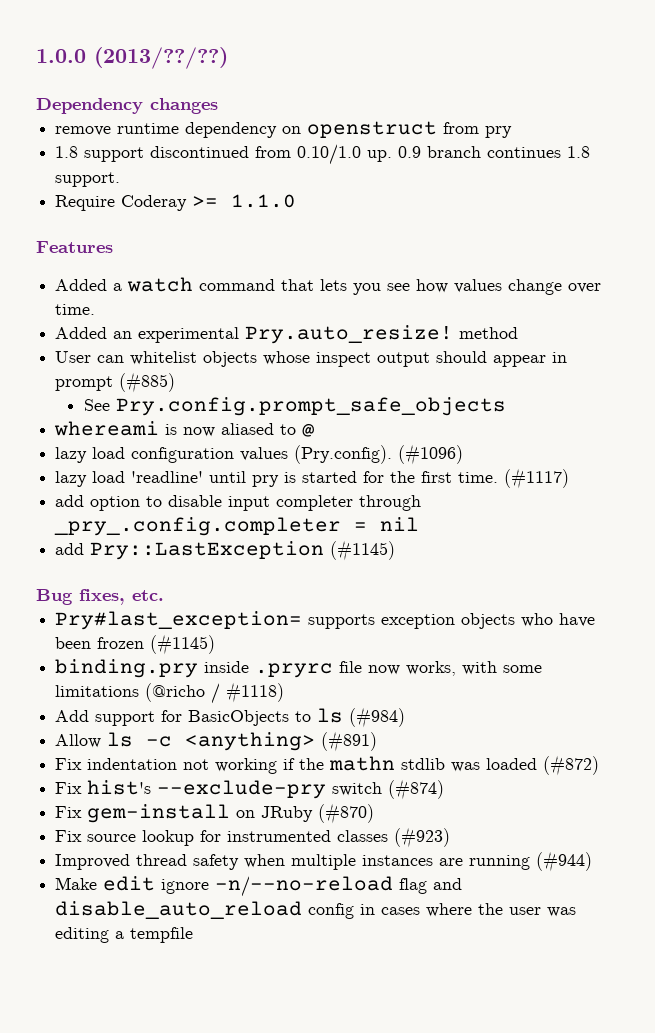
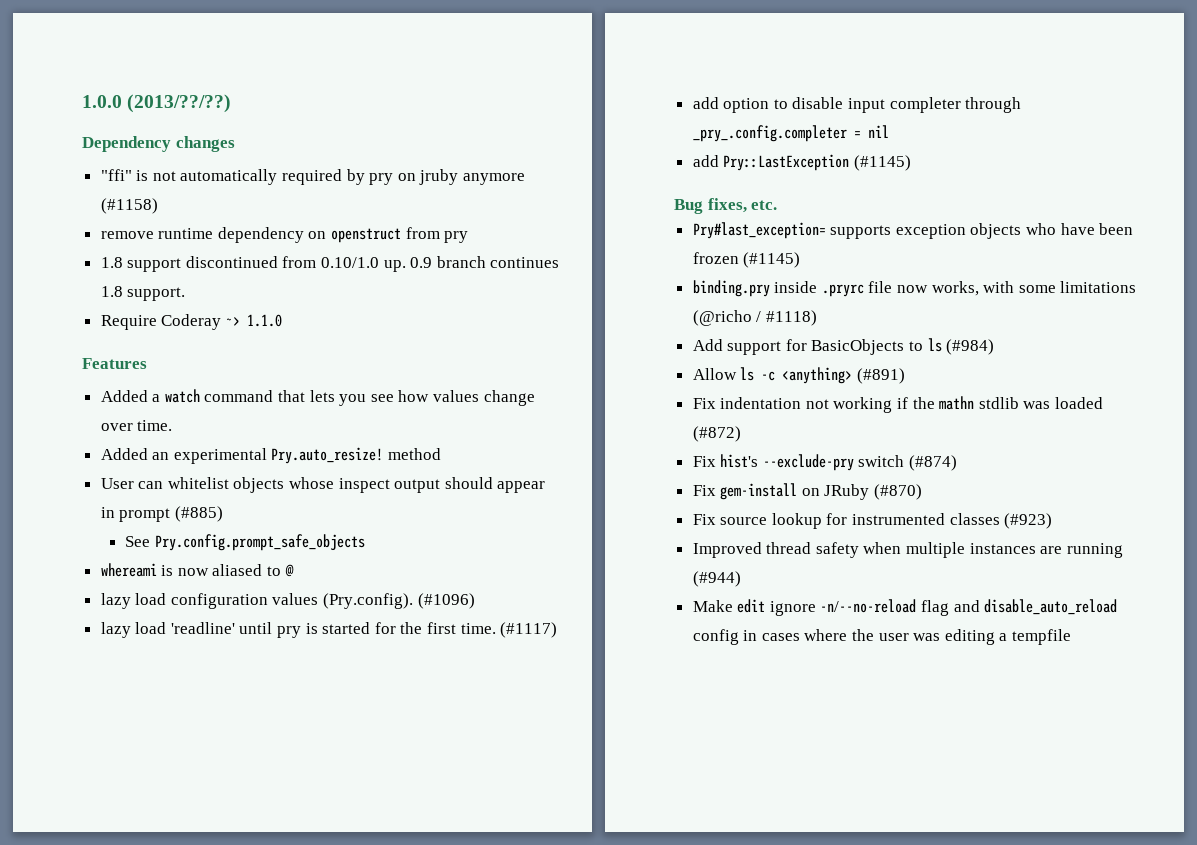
(218, 106) none -> [100,169,526,185] [100,198,158,214] // "ffi" is not automatically required by pry on jruby anymore (#1158)
[192,196,219,207] >= -> [225,317,240,326] ~>

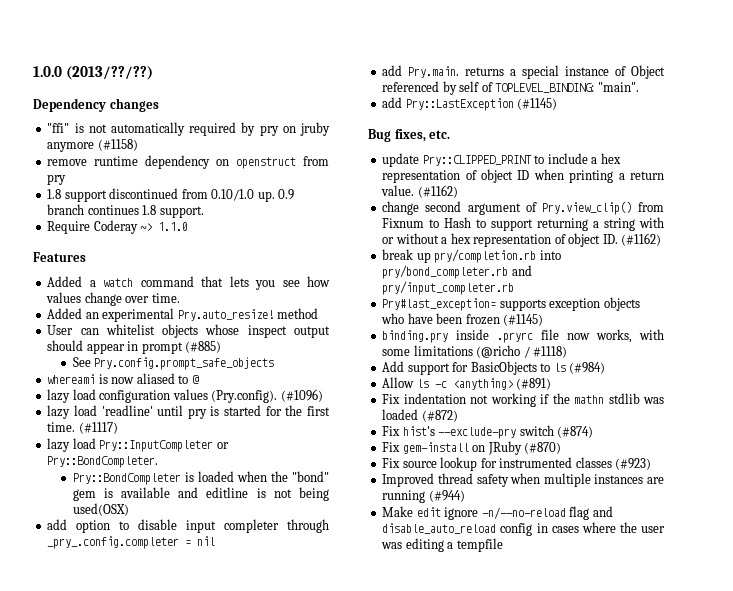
(558, 630) none -> [47,438,229,452] [47,456,159,468] [72,471,329,485] [72,487,330,501] [72,503,129,516] // lazy load Pry::InputCompleter or Pry::BondCompleter. // Pry::BondCompleter is loaded when the "bond" gem is available and editline is not being used(OSX)
(889, 131) none -> [382,65,665,79] [382,81,639,95] // add Pry.main. returns a special instance of Object referenced by self of TOPLEVEL_BINDING: "main".
(778, 205) none -> [382,153,621,167] [382,169,664,183] [381,185,458,198] [382,201,664,215] [382,217,664,231] [382,233,662,247] [382,249,561,263] [382,265,532,279] [382,281,515,295] // update Pry::CLIPPED_PRINT to include a hex representation of object ID when printing a return value. (#1162) // change second argument of Pry.view_clip() from Fixnum to Hash to support returning a string with or without a hex representation of object ID. (#1162) // break up pry/completion.rb into pry/bond_completer.rb and pry/input_completer.rb

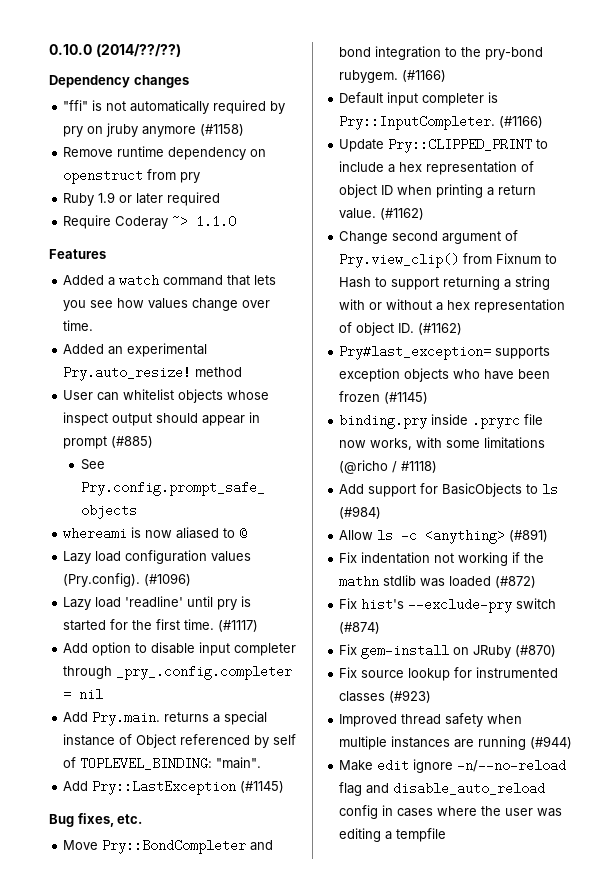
[33,66,153,80] 1.0.0 (2013/??/??) -> [49,44,181,57] 0.10.0 (2014/??/??)
[47,159,88,166] remove -> [63,147,114,157] Remove
[47,188,295,202] [47,204,204,218] 1.8 support discontinued from 0.10/1.0 up. 0.9 branch continues 1.8 support. -> [63,192,221,206] Ruby 1.9 or later required
[47,389,71,403] lazy -> [63,551,92,564] Lazy
[47,405,71,419] lazy -> [63,597,92,610] Lazy
[47,438,229,452] [47,456,159,468] [72,471,329,485] [72,487,330,501] [72,503,129,516] [47,519,68,530] lazy load Pry::InputCompleter or Pry::BondCompleter. // Pry::BondCompleter is loaded when the "bond" gem is available and editline is not being used(OSX) // add -> [63,643,89,653] Add
[382,65,403,76] add -> [63,712,89,722] Add
[382,97,403,108] add -> [63,781,89,791] Add
[382,153,420,167] update -> [63,839,274,854] [339,46,544,60] [339,70,447,83] [339,92,499,106] [339,115,544,130] [339,139,385,152] Move Pry::BondCompleter and bond integration to the pry-bond rubygem. (#1166) // Default input completer is Pry::InputCompleter. (#1166) // Update
[382,201,420,215] change -> [339,231,389,244] Change
[382,249,561,263] [382,265,532,279] [382,281,515,295] // break up pry/completion.rb into pry/bond_completer.rb and pry/input_completer.rb -> (463, 329) none

